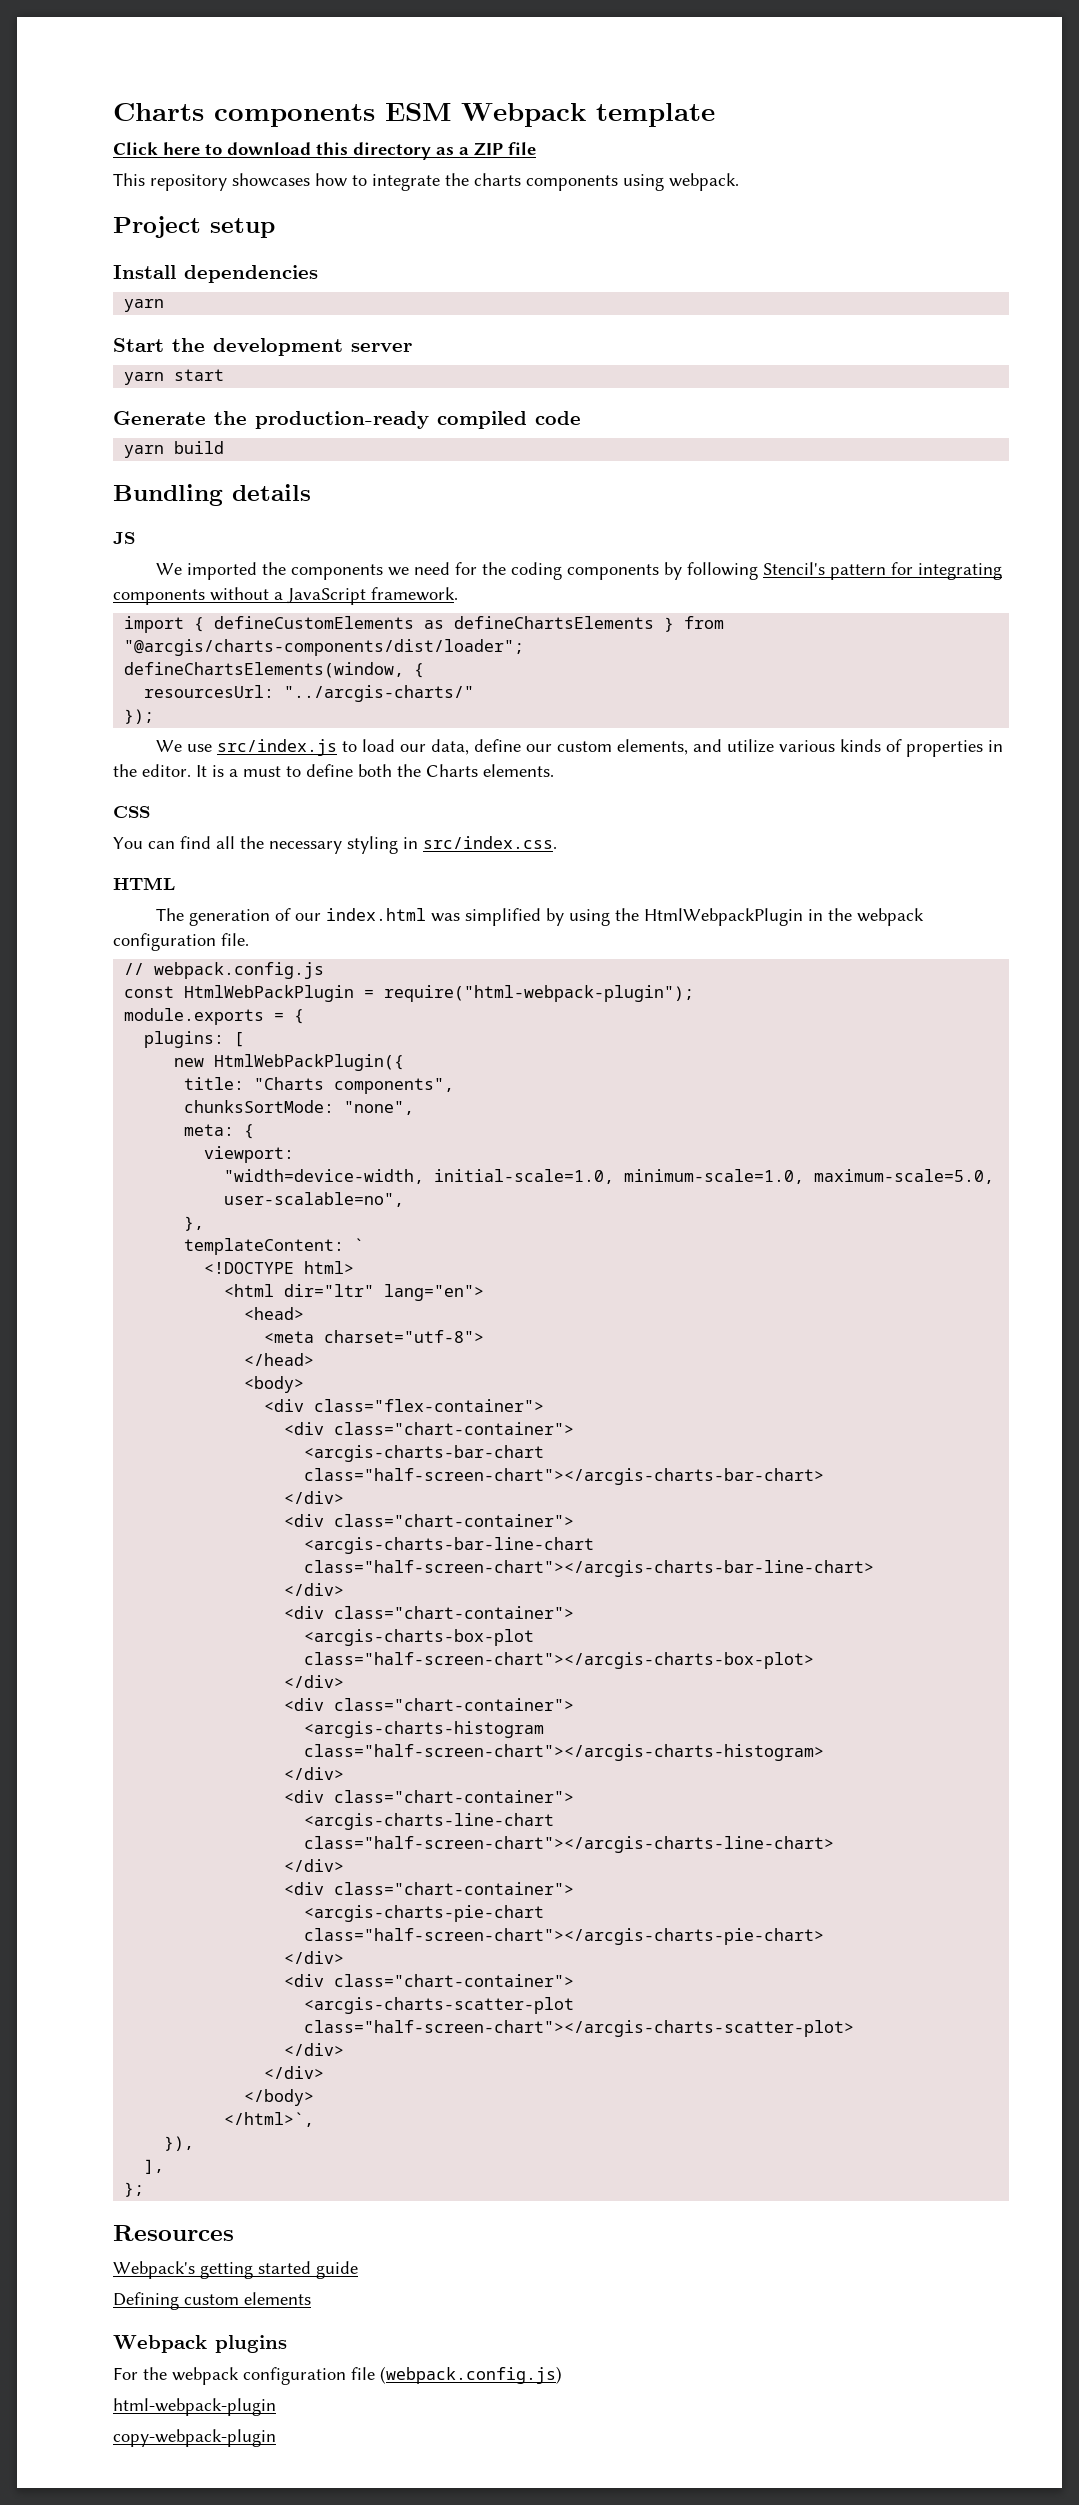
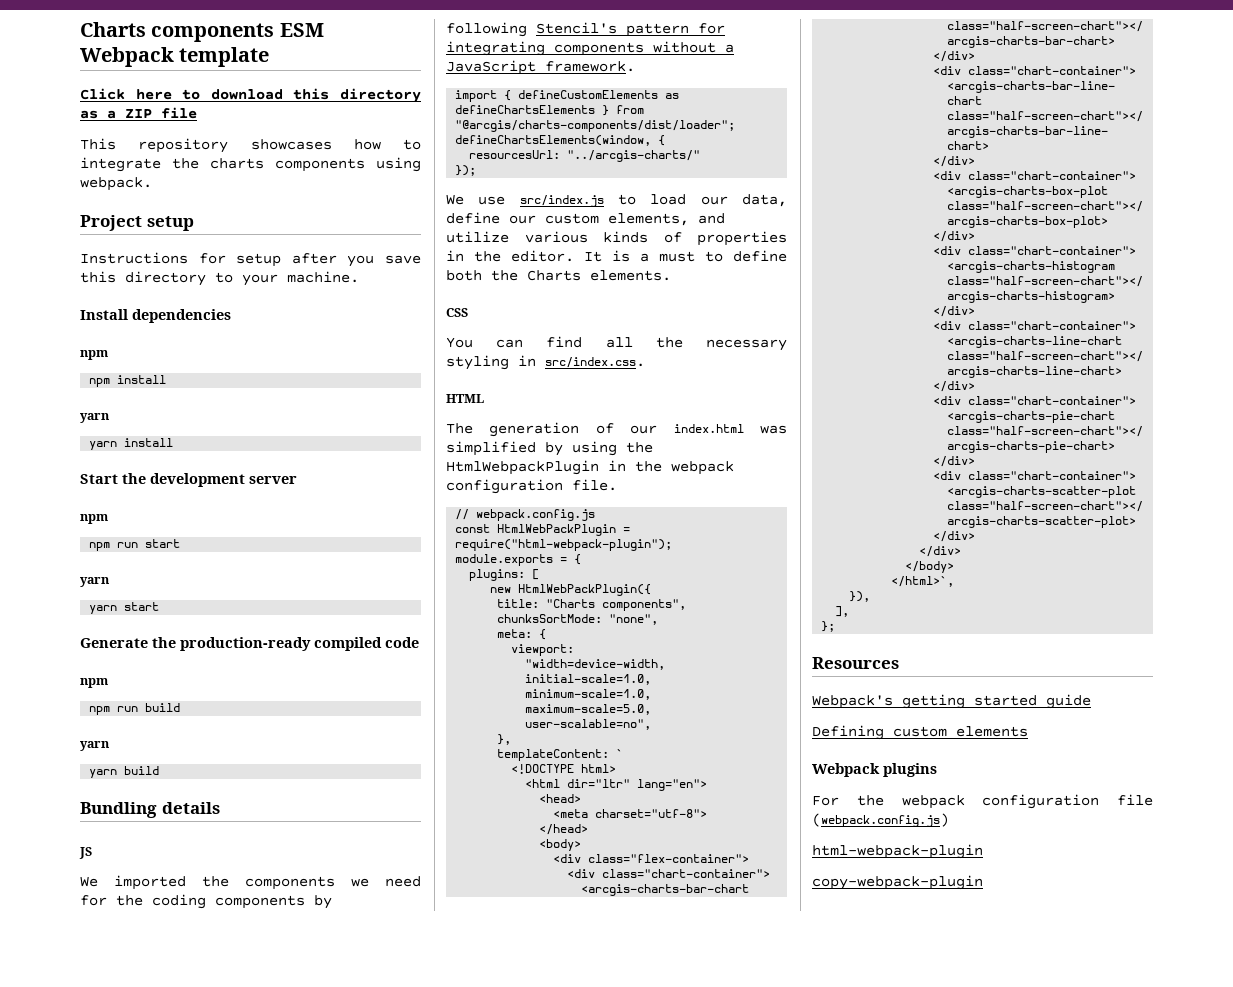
(275, 228) none -> [80,252,421,267] [80,271,359,286] // Instructions for setup after you save this directory to your machine.
[124,299,165,312] // yarn -> [80,350,108,360] [89,375,167,387] [80,413,110,423] [89,438,174,450] // npm // npm install // yarn // yarn install
(412, 347) none -> [80,514,108,524] [89,539,181,551] [80,577,110,587] // npm // npm run start // yarn
(581, 418) none -> [80,678,108,688] [89,703,181,715] [80,741,110,751] // npm // npm run build // yarn

